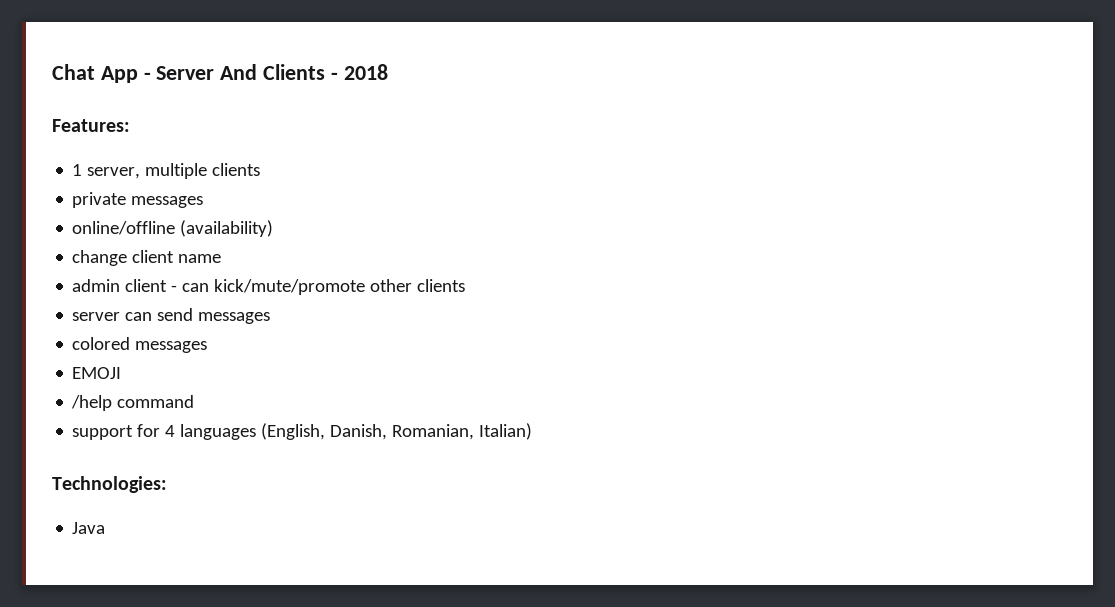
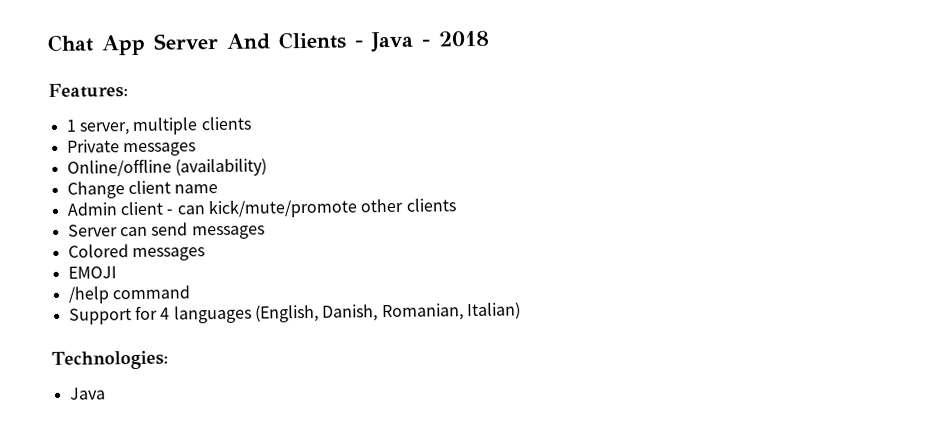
[143,72,151,80] - -> (146, 45) none
(338, 76) none -> [370,31,431,53] Java -
[72,192,204,208] [72,221,176,235] private messages // online/offline -> [66,139,196,157] [66,158,172,177] Private messages // Online/offline
[72,250,128,266] change -> [66,181,125,199] Change
[72,279,121,292] admin -> [66,202,117,216] Admin
[72,312,121,321] server -> [67,224,118,237] Server
[72,337,131,350] colored -> [67,244,129,258] Colored
[72,425,134,440] support -> [68,308,132,325] Support

